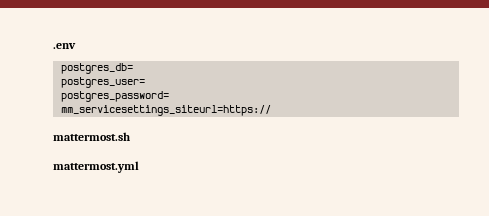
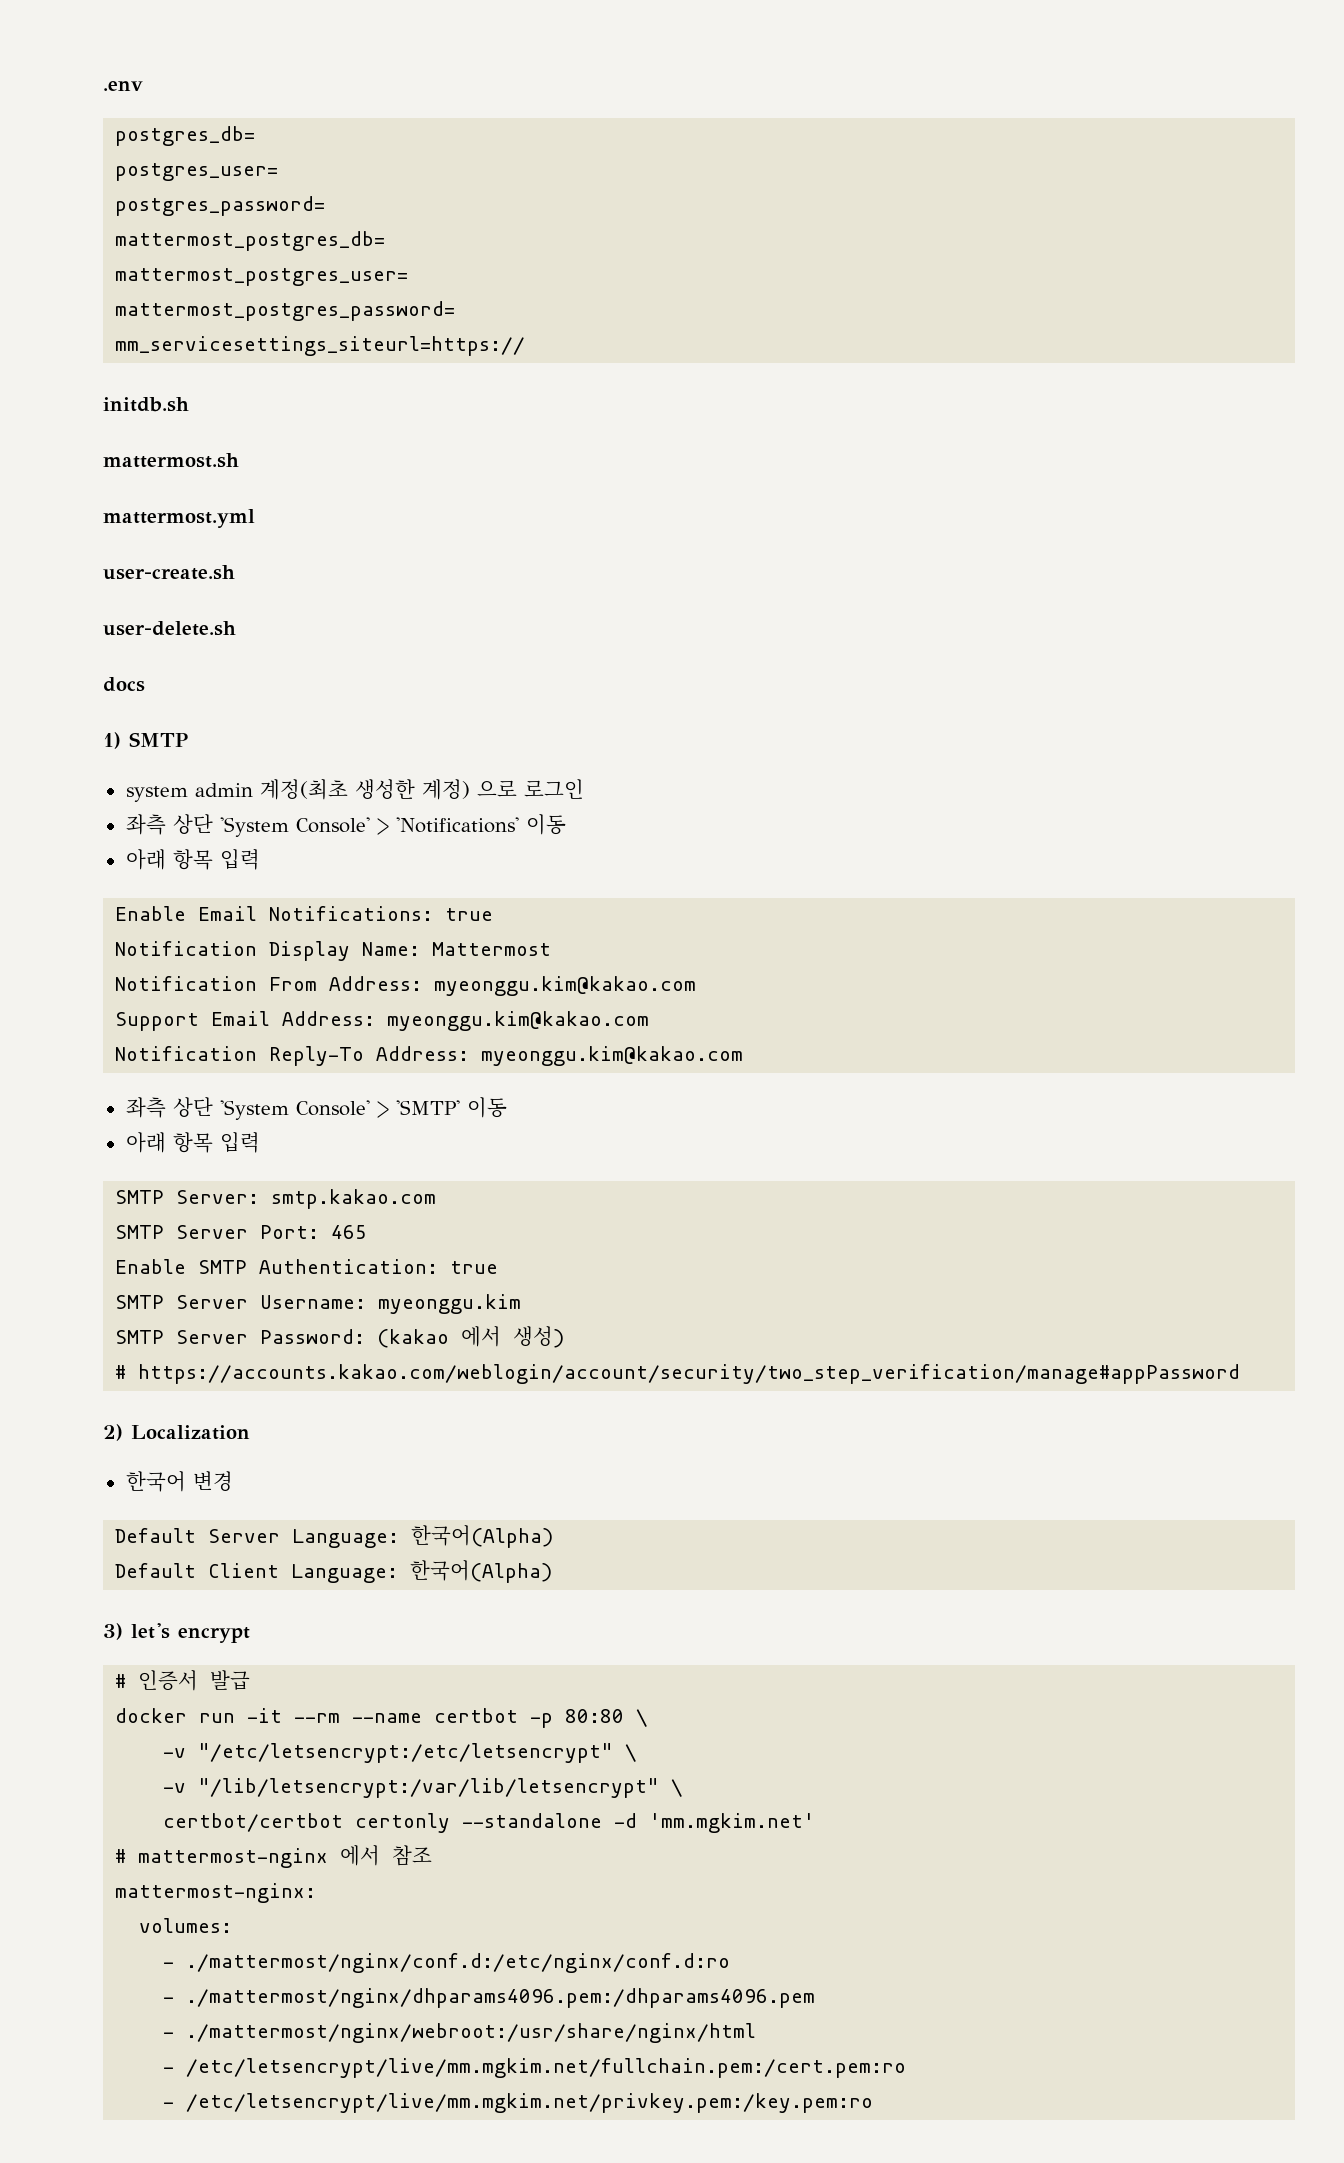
(169, 96) none -> [115,231,386,251] [115,268,409,286] [115,301,456,321] // mattermost_postgres_db= // mattermost_postgres_user= // mattermost_postgres_password=
(271, 110) none -> [103,397,189,412] // initdb.sh
(139, 167) none -> [103,565,235,580] [103,621,236,636] [103,677,145,692] [103,732,188,749] [125,779,584,802] [125,814,566,837] [125,849,260,870] [115,906,494,921] [115,941,552,961] [115,976,697,996] [115,1011,650,1031] [115,1046,744,1066] [125,1097,507,1120] [125,1132,260,1153] [115,1189,437,1209] [115,1225,368,1239] [115,1259,499,1274] [115,1294,522,1314] [115,1326,565,1348] [115,1364,1241,1384] [103,1424,250,1441] [125,1471,233,1492] [115,1525,554,1548] [115,1560,553,1583] [103,1623,250,1643] [115,1670,251,1691] [115,1708,649,1728] [163,1743,638,1763] [163,1778,684,1798] [163,1813,816,1833] [115,1845,433,1868] [115,1883,317,1903] [139,1918,233,1933] [163,1953,731,1973] [163,1988,816,2008] [163,2023,757,2043] [163,2058,907,2078] [163,2093,874,2113] // user-create.sh // user-delete.sh // docs // 1) SMTP // system admin 계정(최초 생성한 계정) 으로 로그인 // 좌측 상단 'System Console' > 'Notifications' 이동 // 아래 항목 입력 // Enable Email Notifications: true // Notification Display Name: Mattermost // Notification From Address: myeonggu.kim@kakao.com // Support Email Address: myeonggu.kim@kakao.com // Notification Reply-To Address: myeonggu.kim@kakao.com // 좌측 상단 'System Console' > 'SMTP' 이동 // 아래 항목 입력 // SMTP Server: smtp.kakao.com // SMTP Server Port: 465 // Enable SMTP Authentication: true // SMTP Server Username: myeonggu.kim // SMTP Server Password: (kakao 에서 생성) // # https://accounts.kakao.com/weblogin/account/security/two_step_verification/manage#appPassword // 2) Localization // 한국어 변경 // Default Server Language: 한국어(Alpha) // Default Client Language: 한국어(Alpha) // 3) let's encrypt // # 인증서 발급 // docker run -it --rm --name certbot -p 80:80 \ // -v "/etc/letsencrypt:/etc/letsencrypt" \ // -v "/lib/letsencrypt:/var/lib/letsencrypt" \ // certbot/certbot certonly --standalone -d 'mm.mgkim.net' // # mattermost-nginx 에서 참조 // mattermost-nginx: // volumes: // - ./mattermost/nginx/conf.d:/etc/nginx/conf.d:ro // - ./mattermost/nginx/dhparams4096.pem:/dhparams4096.pem // - ./mattermost/nginx/webroot:/usr/share/nginx/html // - /etc/letsencrypt/live/mm.mgkim.net/fullchain.pem:/cert.pem:ro // - /etc/letsencrypt/live/mm.mgkim.net/privkey.pem:/key.pem:ro

